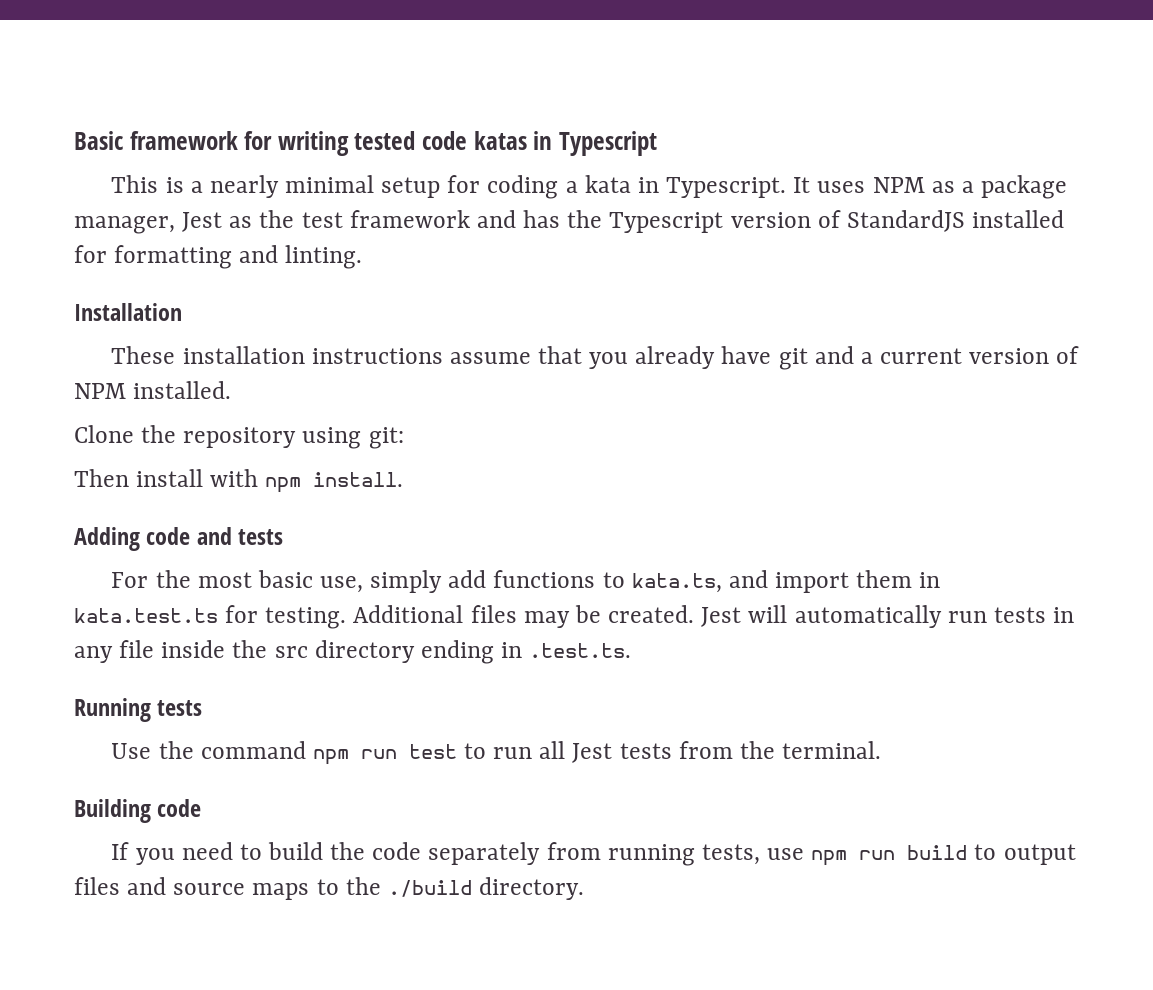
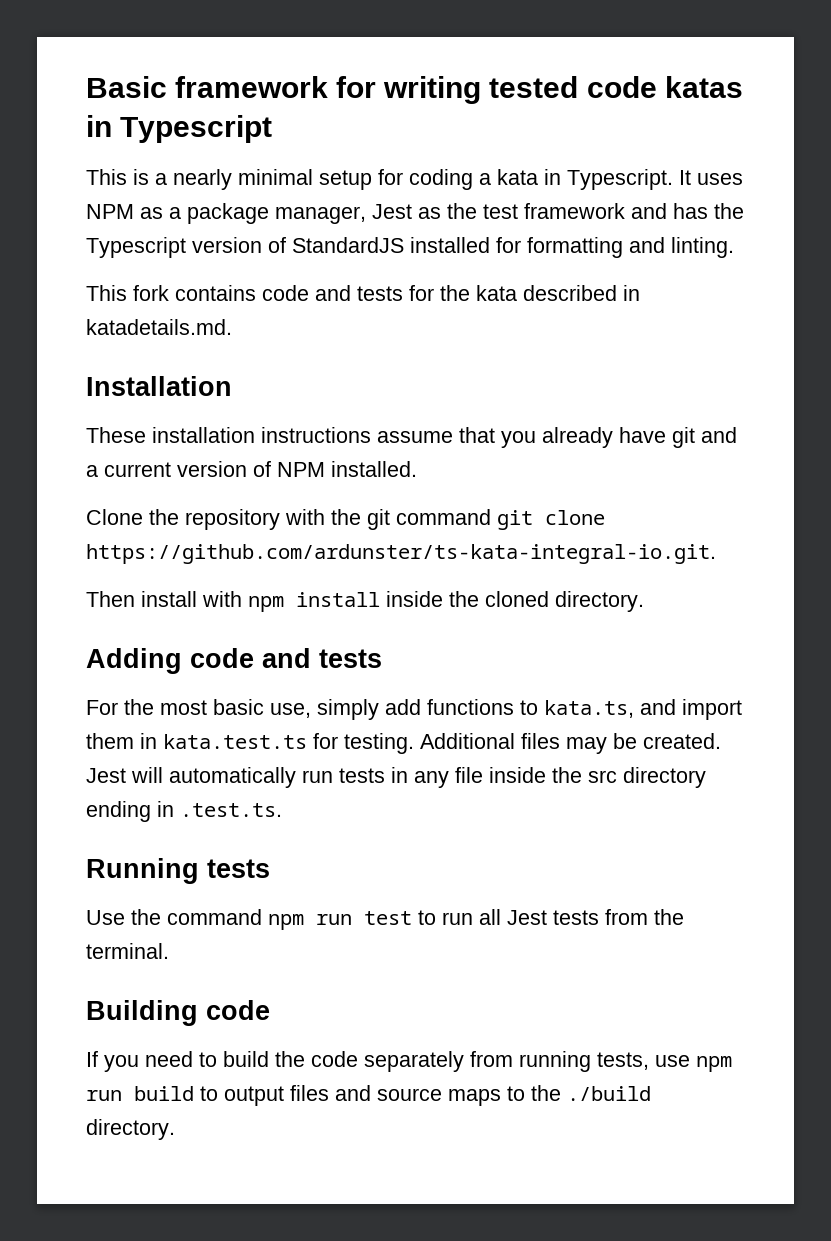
(363, 257) none -> [86,285,640,301] [86,319,232,335] // This fork contains code and tests for the kata described in katadetails.md.
[302,427,404,449] using git: -> [285,509,605,530] [86,544,716,564] with the git command git clone https://github.com/ardunster/ts-kata-integral-io.git.
[313,472,404,487] install. -> [296,591,644,612] install inside the cloned directory.

